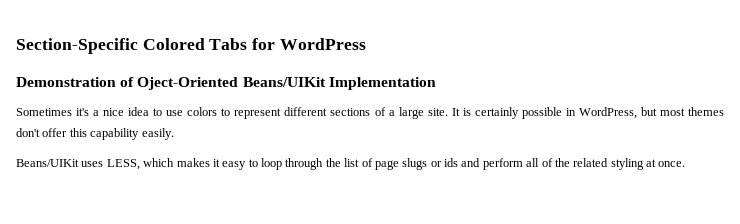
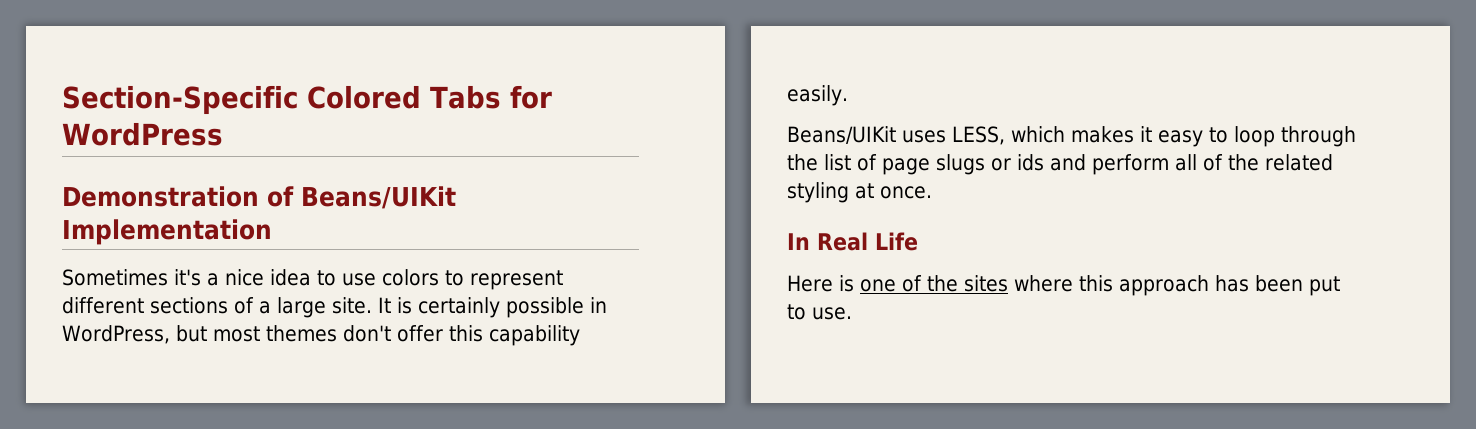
[137,77,239,90] Oject-Oriented -> (294, 196) none
(686, 164) none -> [787,232,918,251] [787,275,1340,296] [787,304,852,320] // In Real Life // Here is one of the sites where this approach has been put to use.

